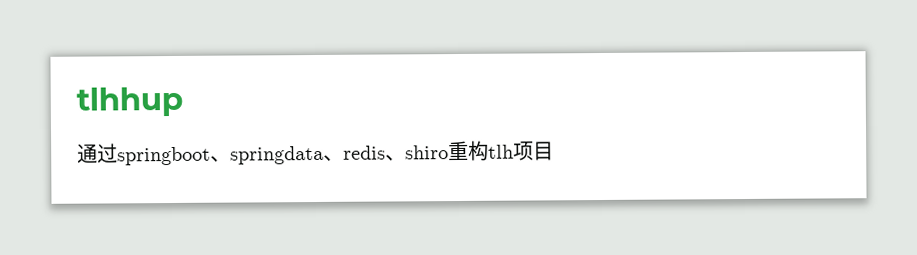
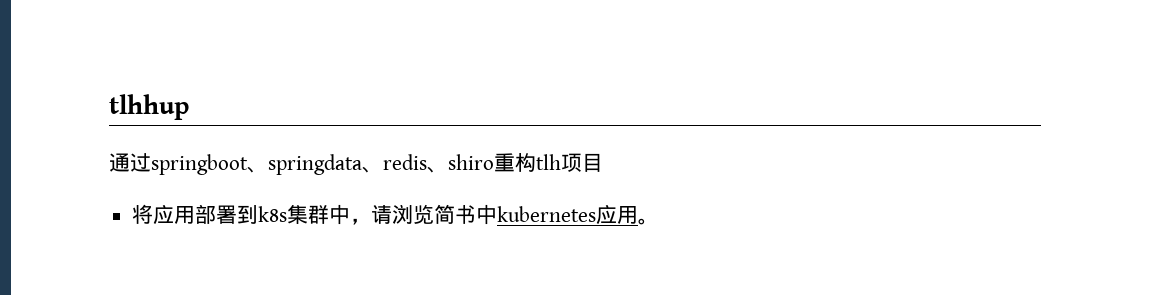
(554, 151) none -> [132,204,660,225] // 将应用部署到k8s集群中，请浏览简书中kubernetes应用。

